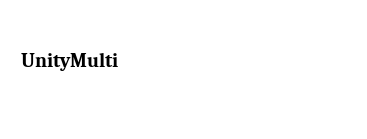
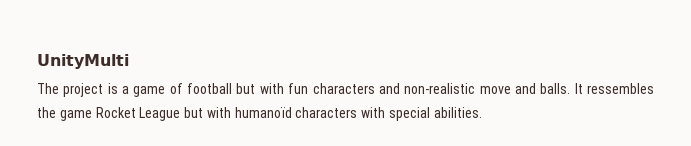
(118, 61) none -> [37,83,655,97] [37,107,482,121] // The project is a game of football but with fun characters and non-realistic move and balls. It ressembles the game Rocket League but with humanoïd characters with special abilities.

